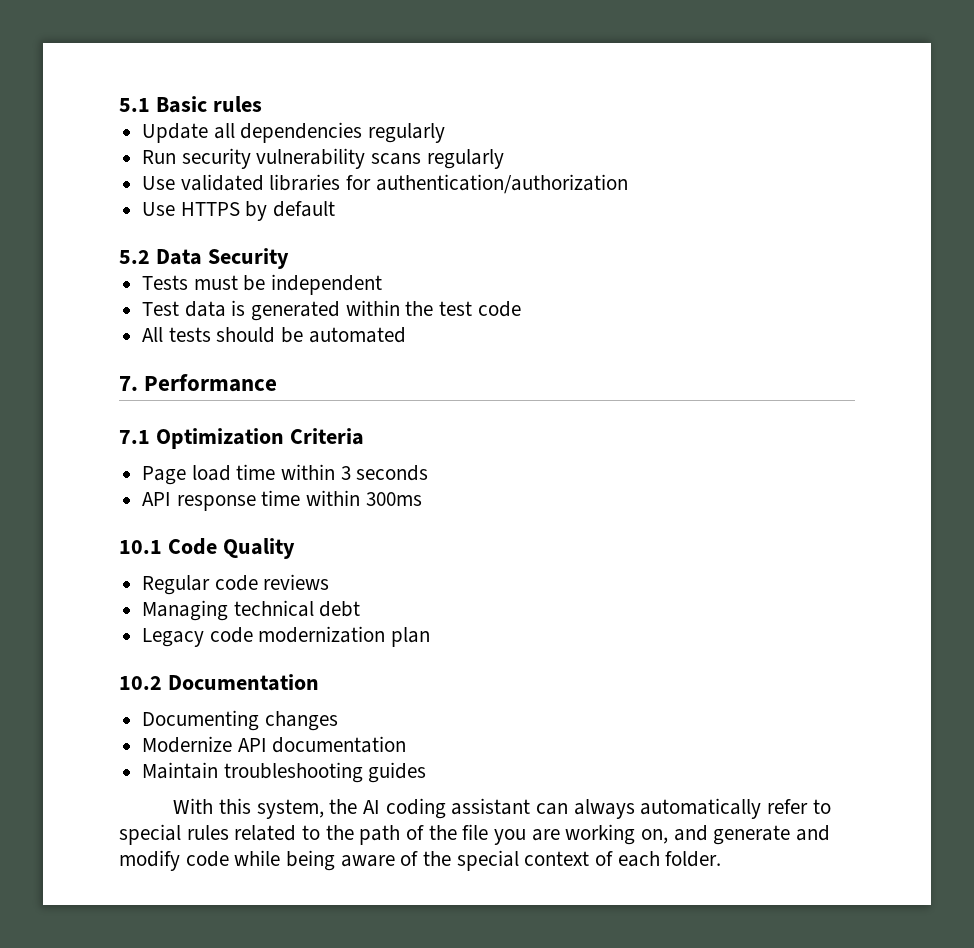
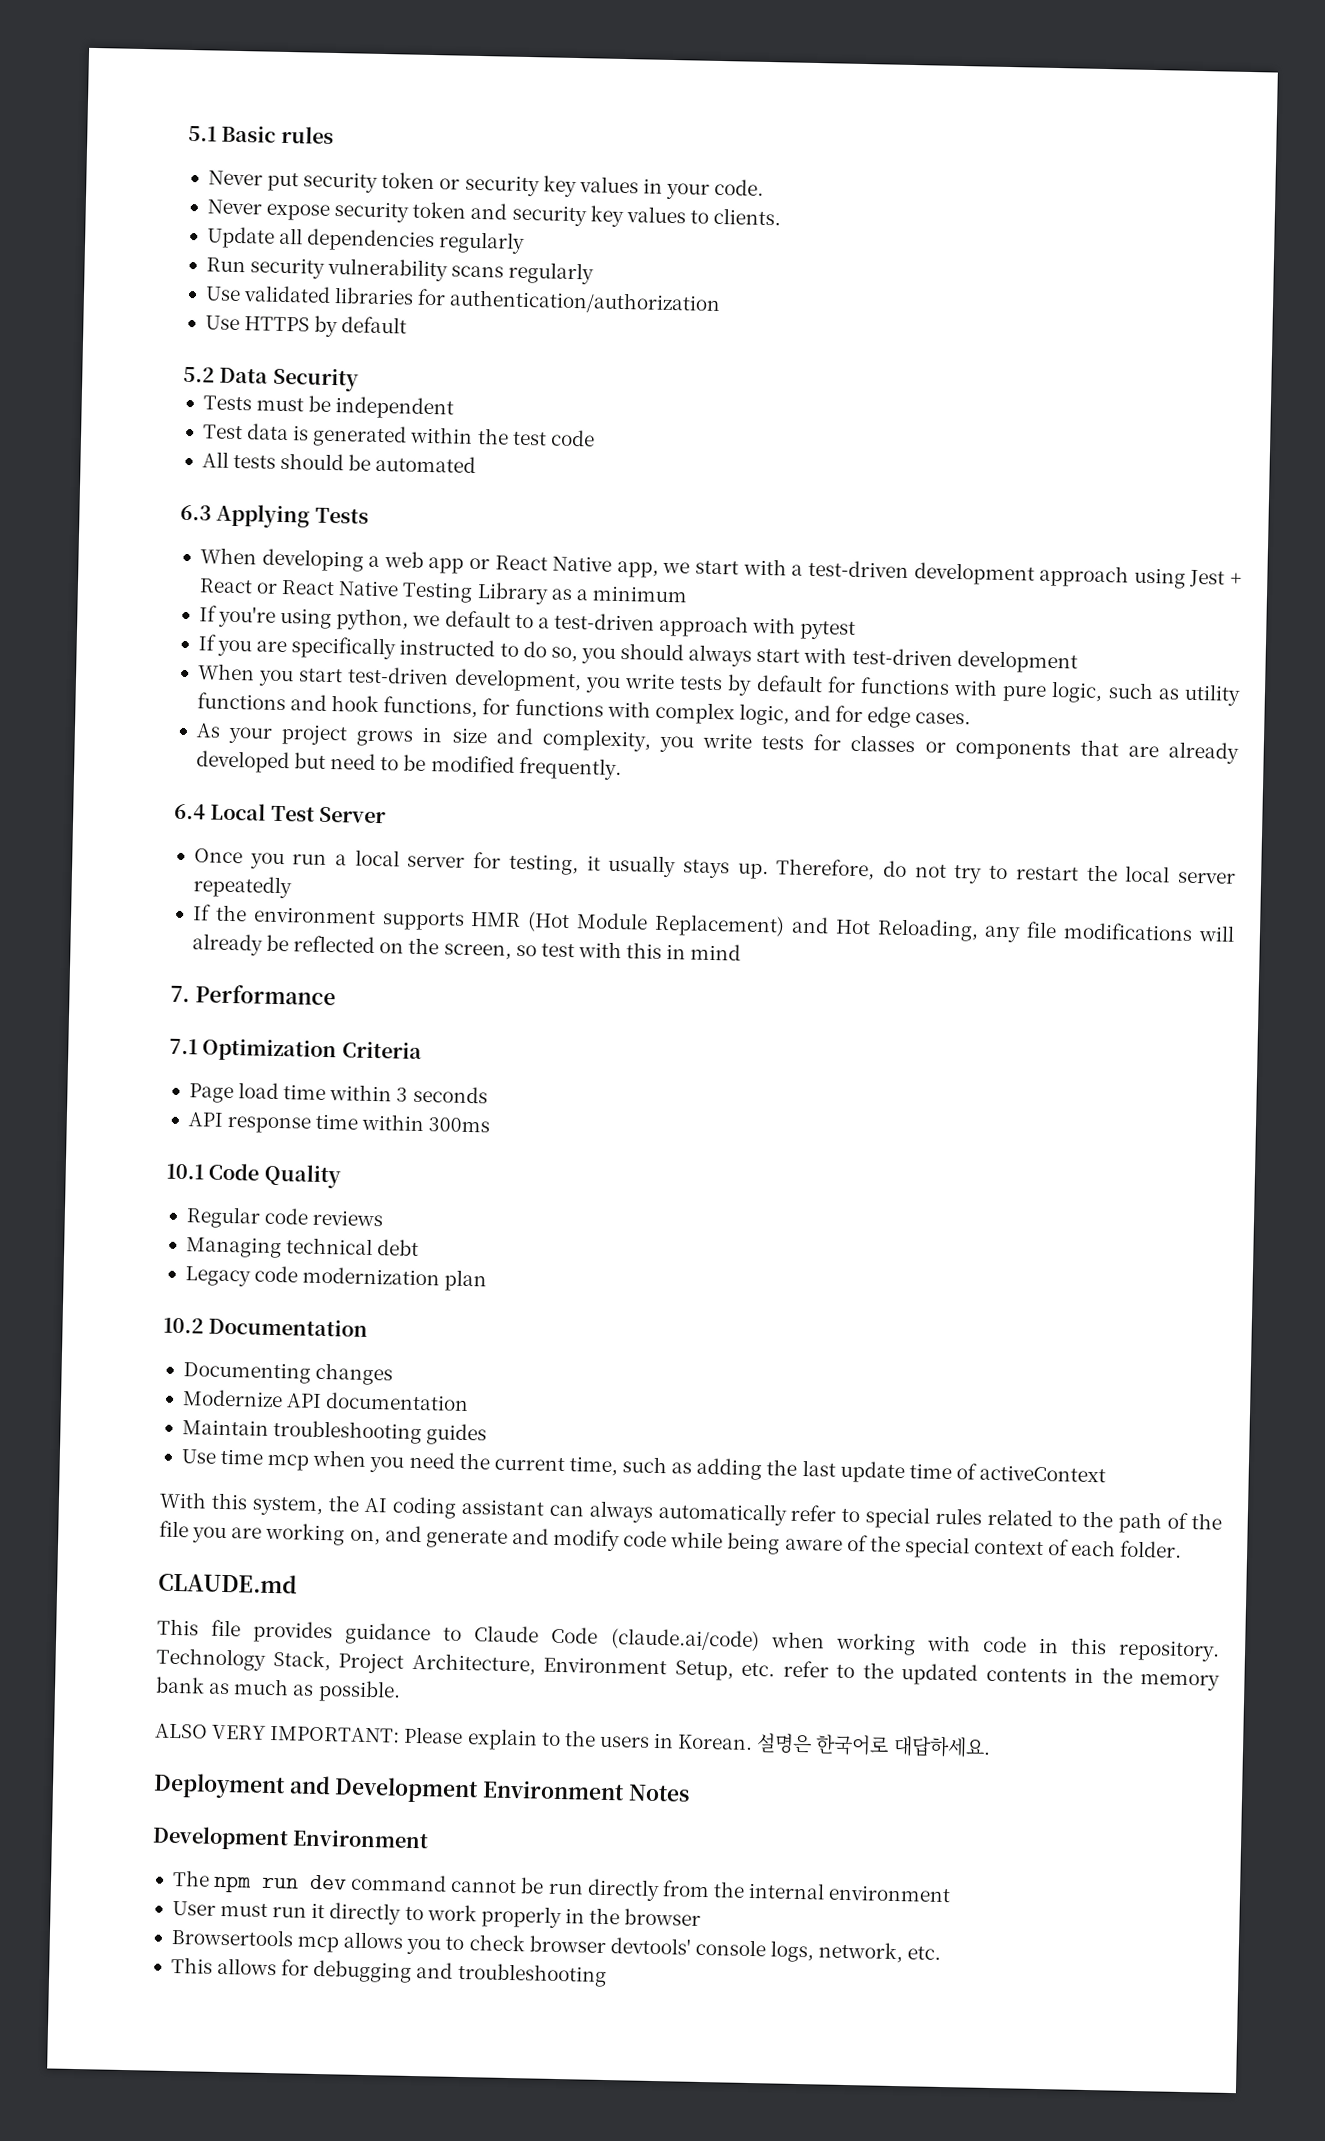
(262, 104) none -> [207,170,765,200] [206,199,782,228] // Never put security token or security key values in your code. // Never expose security token and security key values to clients.
(406, 335) none -> [180,503,369,529] [199,547,1242,589] [198,578,688,605] [198,605,857,640] [197,634,1078,674] [197,663,1241,706] [196,692,972,729] [195,723,1239,764] [195,750,622,781] [174,802,387,824] [193,848,1237,884] [192,875,292,899] [192,904,1236,943] [191,933,742,961] // 6.3 Applying Tests // When developing a web app or React Native app, we start with a test-driven development approach using Jest + React or React Native Testing Library as a minimum // If you're using python, we default to a test-driven approach with pytest // If you are specifically instructed to do so, you should always start with test-driven development // When you start test-driven development, you write tests by default for functions with pure logic, such as utility functions and hook functions, for functions with complex logic, and for edge cases. // As your project grows in size and complexity, you write tests for classes or components that are already developed but need to be modified frequently. // 6.4 Local Test Server // Once you run a local server for testing, it usually stays up. Therefore, do not try to restart the local server repeatedly // If the environment supports HMR (Hot Module Replacement) and Hot Reloading, any file modifications will already be reflected on the screen, so test with this in mind
(427, 772) none -> [180,1448,1107,1484] // Use time mcp when you need the current time, such as adding the last update time of activeContext
(722, 859) none -> [158,1572,297,1594] [157,1618,1220,1662] [156,1647,1220,1691] [155,1676,401,1703] [155,1723,991,1758] [153,1772,690,1804] [152,1825,430,1851] [171,1869,952,1903] [171,1900,702,1929] [170,1927,942,1964] [170,1956,607,1988] // CLAUDE.md // This file provides guidance to Claude Code (claude.ai/code) when working with code in this repository. Technology Stack, Project Architecture, Environment Setup, etc. refer to the updated contents in the memory bank as much as possible. // ALSO VERY IMPORTANT: Please explain to the users in Korean. 설명은 한국어로 대답하세요. // Deployment and Development Environment Notes // Development Environment // The npm run dev command cannot be run directly from the internal environment // User must run it directly to work properly in the browser // Browsertools mcp allows you to check browser devtools' console logs, network, etc. // This allows for debugging and troubleshooting

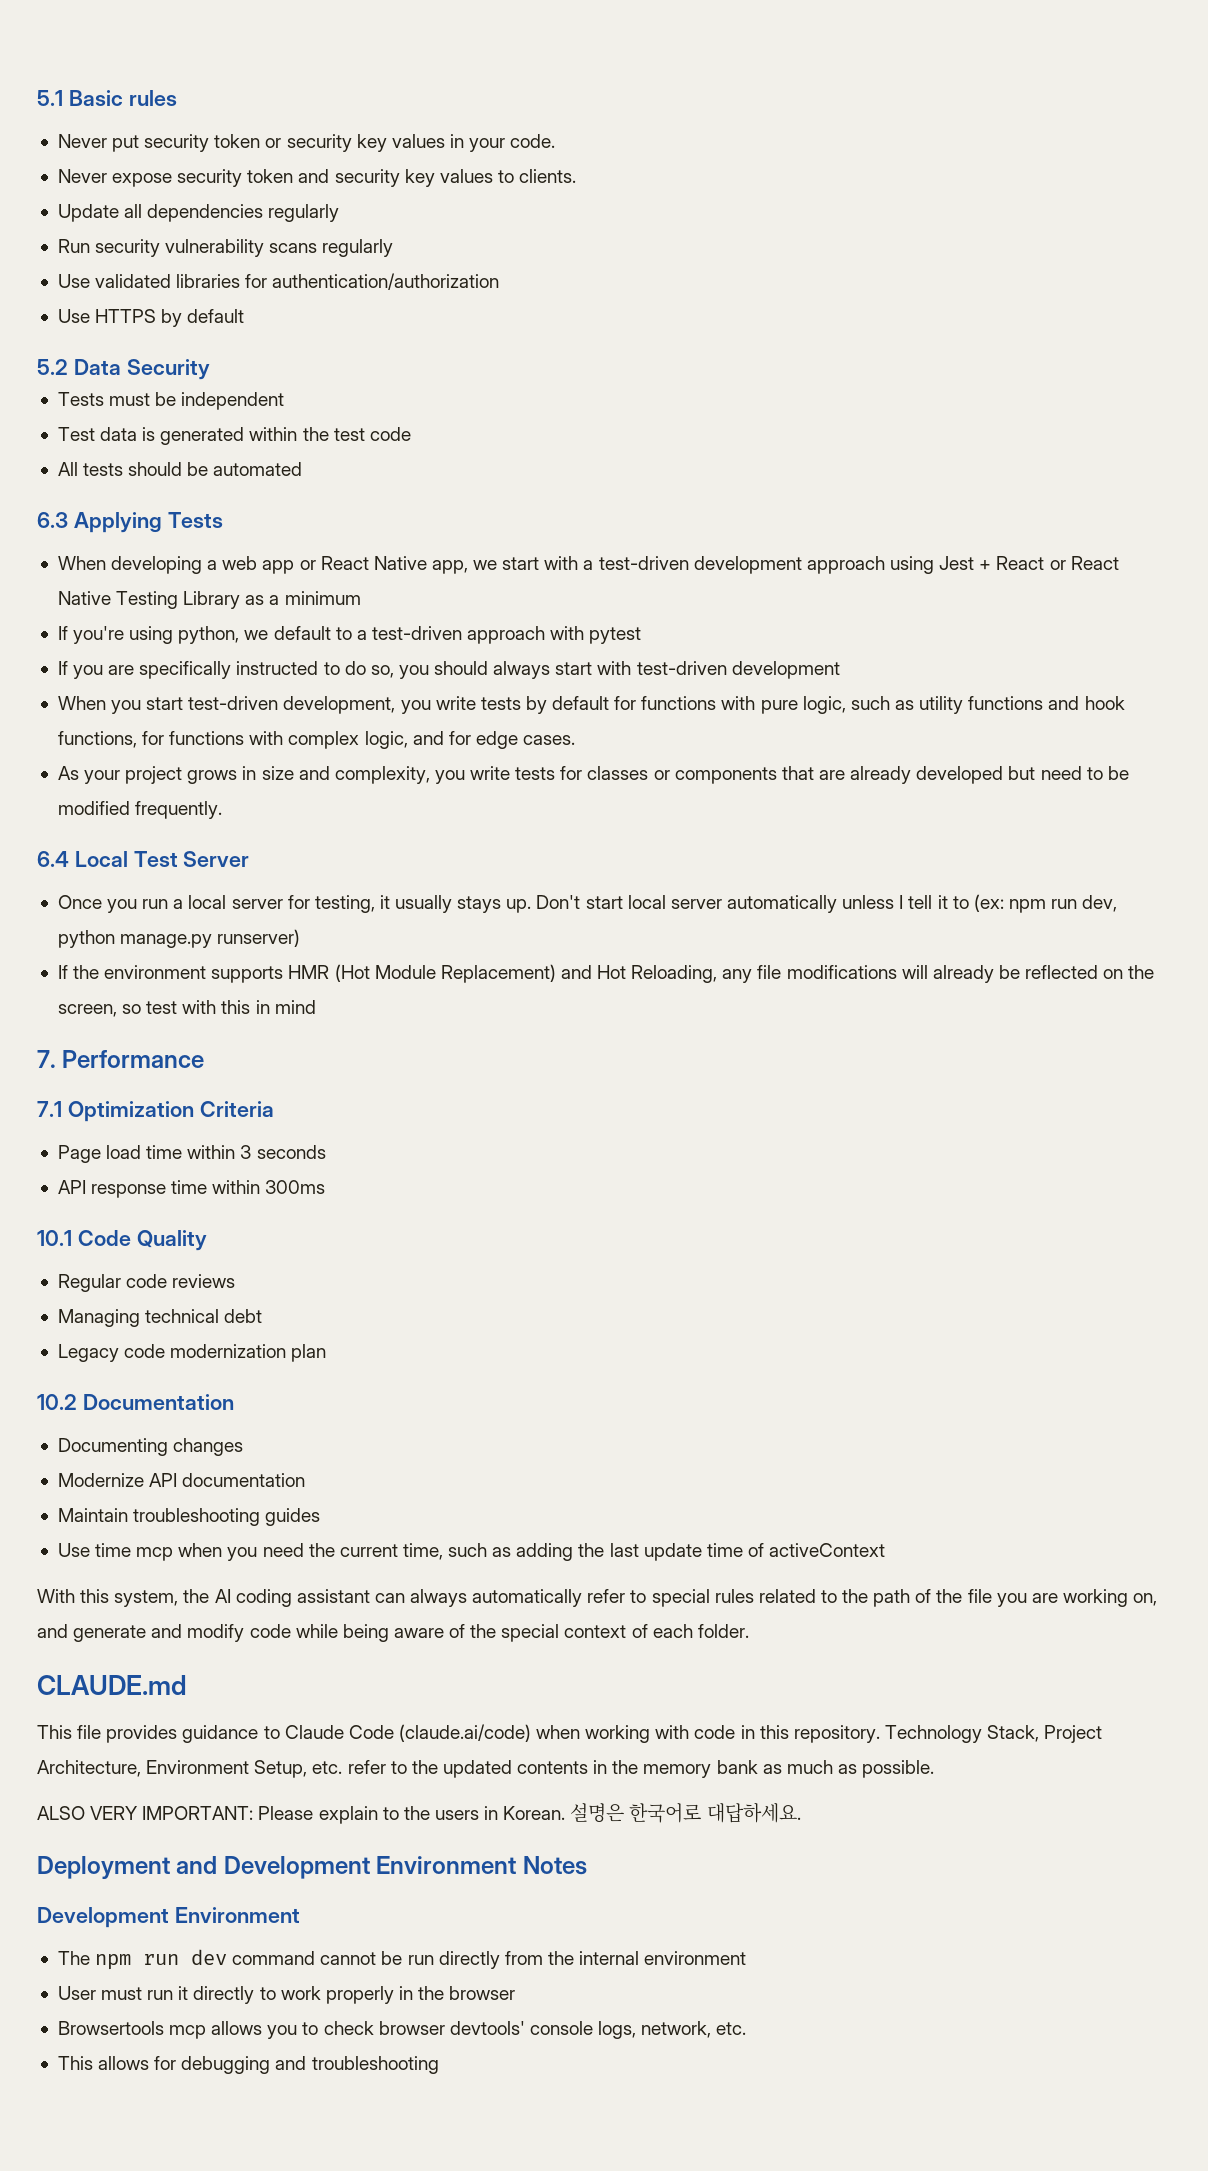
[776,858,1237,884] [192,875,292,899] Therefore, do not try to restart the local server repeatedly -> [536,894,1118,913] [57,929,301,948] Don't start local server automatically unless I tell it to (ex: npm run dev, python manage.py runserver)

